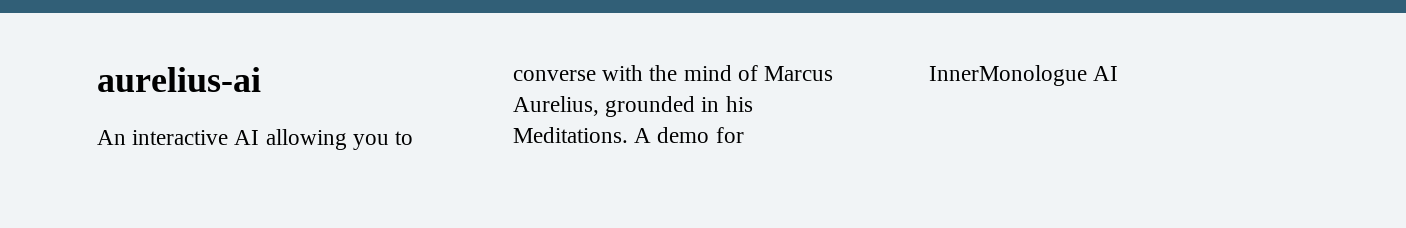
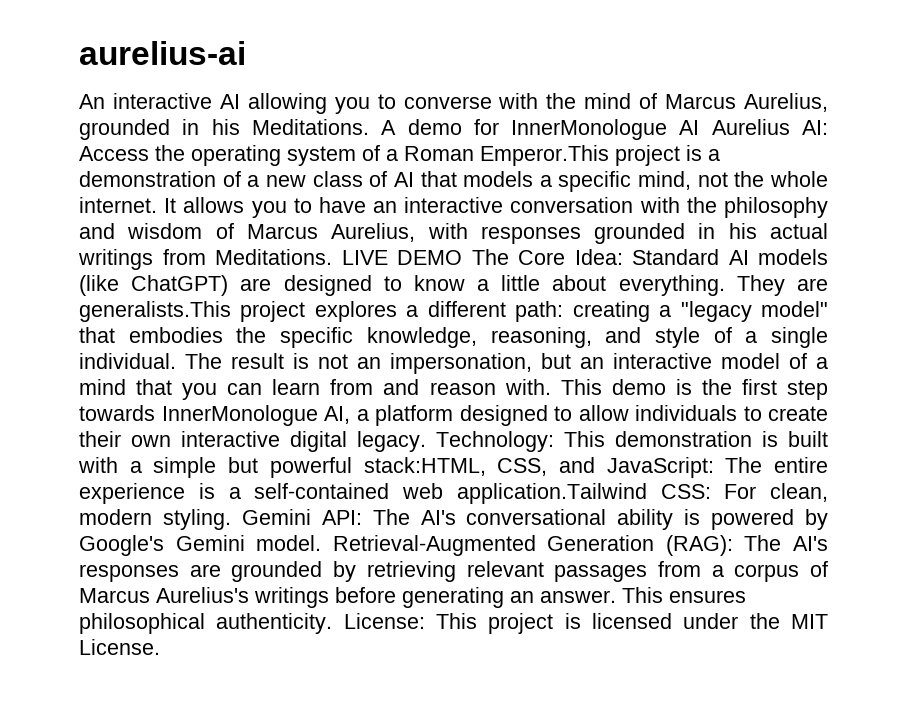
(1119, 73) none -> [711,119,828,135] [79,145,720,166] [79,171,828,192] [79,197,828,218] [79,223,828,244] [78,249,828,270] [79,275,828,296] [79,301,829,322] [79,327,829,348] [79,353,828,374] [79,379,828,400] [79,405,828,426] [79,431,828,452] [78,457,828,478] [79,483,828,504] [79,509,828,530] [79,535,828,556] [79,561,829,582] [79,587,746,608] [79,613,829,634] [79,639,160,655] Aurelius AI: Access the operating system of a Roman Emperor.This project is a demonstration of a new class of AI that models a specific mind, not the whole internet. It allows you to have an interactive conversation with the philosophy and wisdom of Marcus Aurelius, with responses grounded in his actual writings from Meditations. LIVE DEMO The Core Idea: Standard AI models (like ChatGPT) are designed to know a little about everything. They are generalists.This project explores a different path: creating a "legacy model" that embodies the specific knowledge, reasoning, and style of a single individual. The result is not an impersonation, but an interactive model of a mind that you can learn from and reason with. This demo is the first step towards InnerMonologue AI, a platform designed to allow individuals to create their own interactive digital legacy. Technology: This demonstration is built with a simple but powerful stack:HTML, CSS, and JavaScript: The entire experience is a self-contained web application.Tailwind CSS: For clean, modern styling. Gemini API: The AI's conversational ability is powered by Google's Gemini model. Retrieval-Augmented Generation (RAG): The AI's responses are grounded by retrieving relevant passages from a corpus of Marcus Aurelius's writings before generating an answer. This ensures philosophical authenticity. License: This project is licensed under the MIT License.

